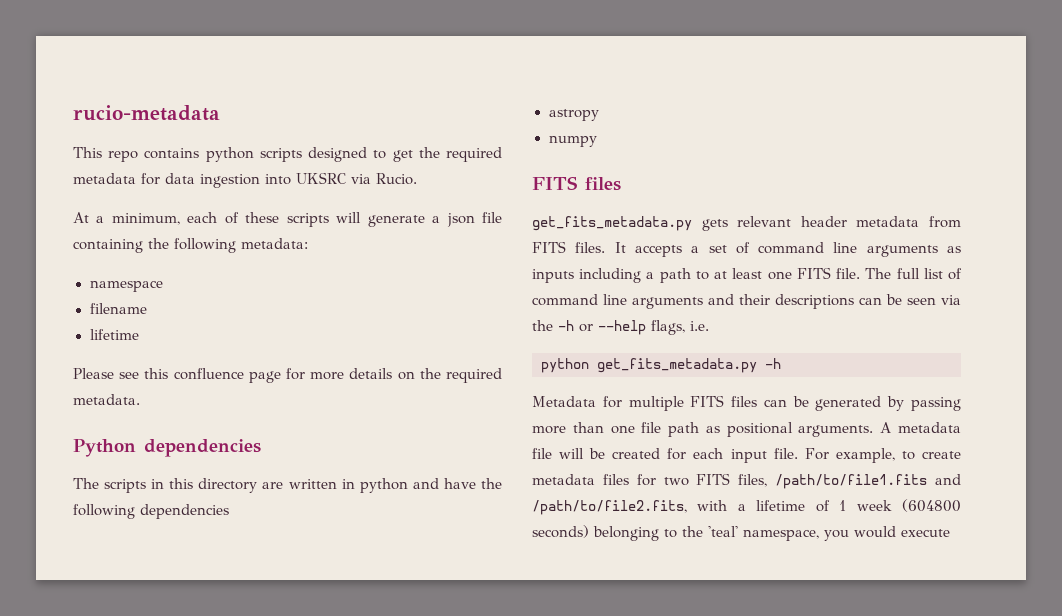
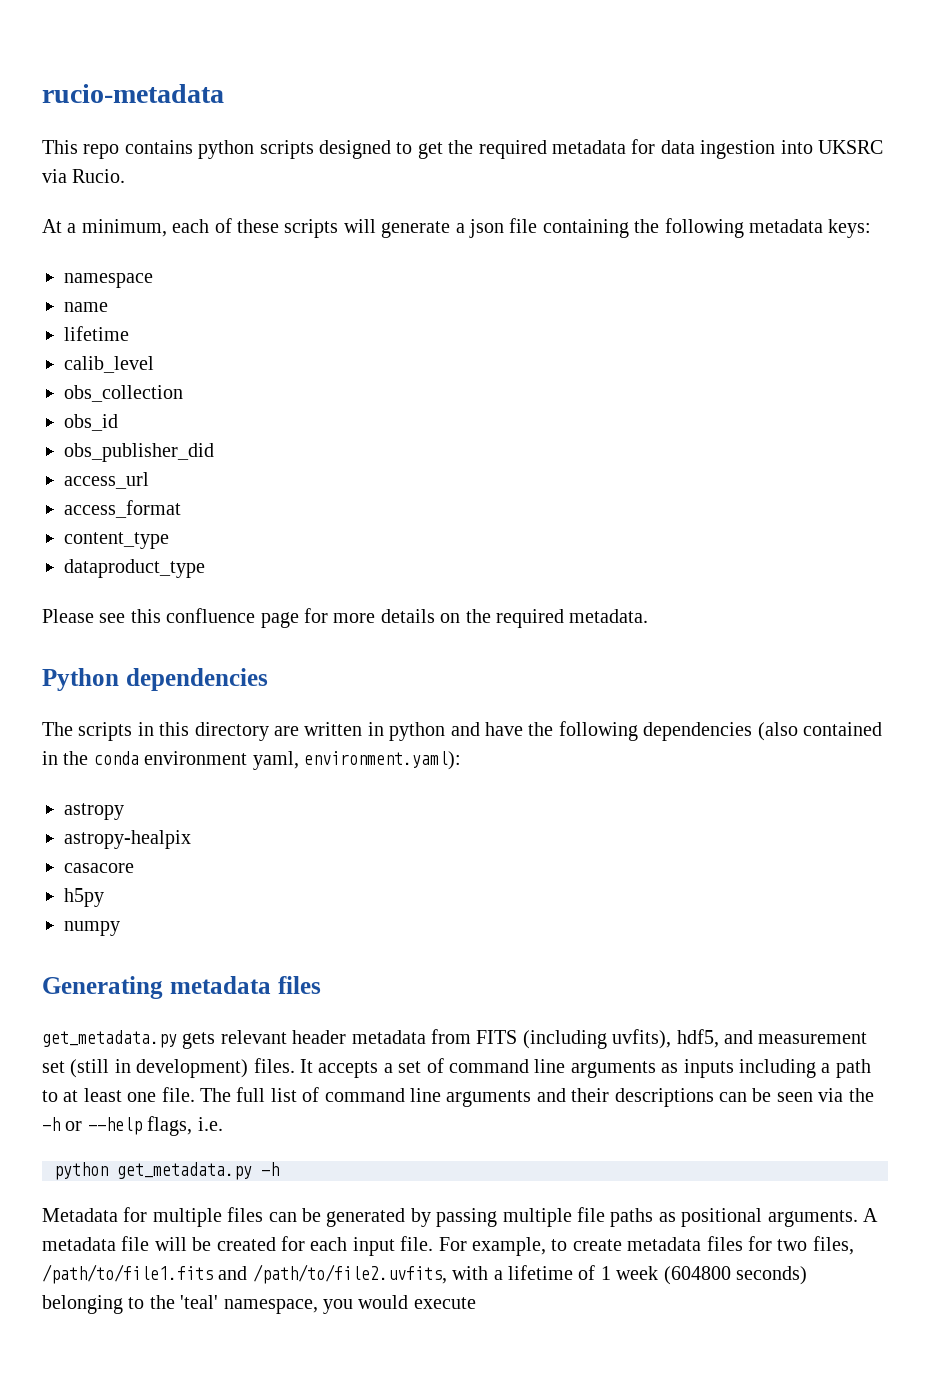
[241,238,308,249] metadata: -> [748,219,872,238] metadata keys:
[89,303,147,314] [89,329,139,340] filename // lifetime -> [64,302,108,312] [64,326,129,341] [64,356,154,373] [64,385,183,402] [64,414,118,431] [64,443,214,462] [64,472,149,489] [64,500,181,518] [64,532,169,549] [64,559,205,578] name // lifetime // calib_level // obs_collection // obs_id // obs_publisher_did // access_url // access_format // content_type // dataproduct_type
[548,109,599,121] // astropy -> [757,722,882,741] [42,751,461,770] [64,803,124,820] [64,830,191,849] [64,863,134,873] [64,888,104,907] (also contained in the conda environment yaml, environment.yaml): // astropy // astropy-healpix // casacore // h5py
[532,176,578,190] FITS -> [42,976,271,999] Generating metadata
[532,216,692,231] get_fits_metadata.py -> [42,1030,177,1048] get_metadata.py
(566, 247) none -> [522,1029,868,1049] [42,1059,249,1078] (including uvfits), hdf5, and measurement set (still in development)
[796,267,831,279] FITS -> (157, 1097) none
[597,358,757,373] get_fits_metadata.py -> [117,1162,252,1180] get_metadata.py
[690,395,725,407] FITS -> (222, 1217) none
[532,422,700,437] more than one file path -> [502,1207,654,1227] multiple file paths
[696,473,731,485] FITS -> (808, 1245) none
[532,500,687,515] /path/to/file2.fits, -> [252,1264,447,1284] /path/to/file2.uvfits,

